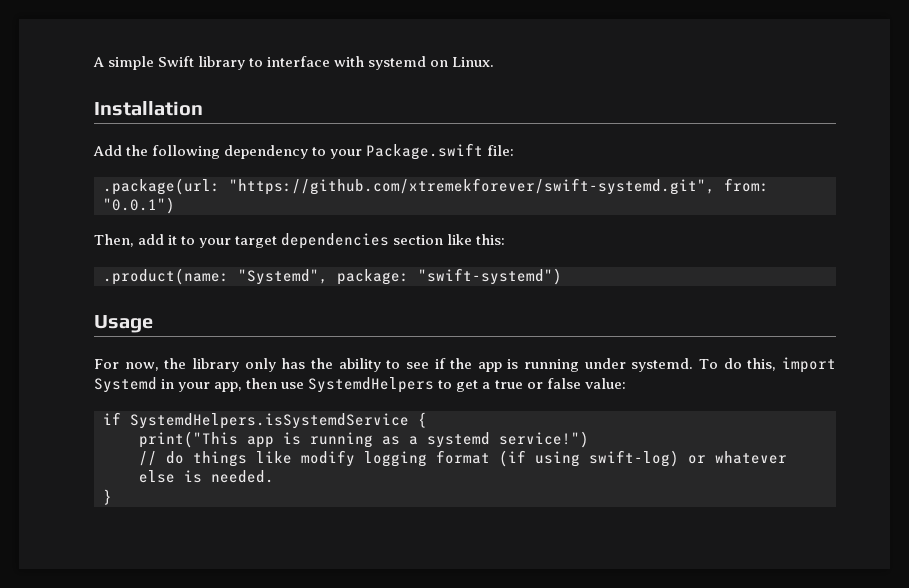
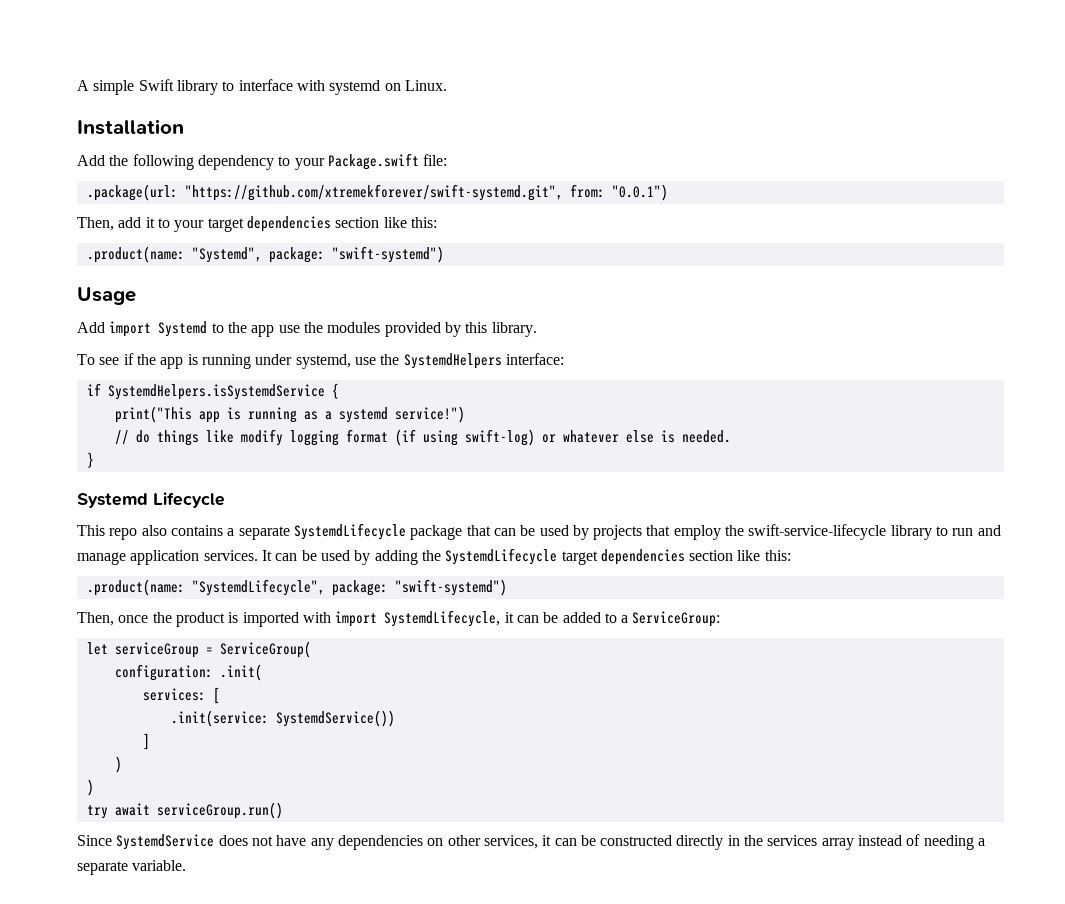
[94,358,401,372] For now, the library only has the ability to -> [77,321,537,337] [77,354,95,365] Add import Systemd to the app use the modules provided by this library. // To
[631,357,837,373] [94,377,626,393] systemd. To do this, import Systemd in your app, then use SystemdHelpers to get a true or false value: -> [295,353,564,369] systemd, use the SystemdHelpers interface:
(112, 497) none -> [77,492,225,508] [77,523,1001,540] [77,548,791,565] [86,579,507,596] [77,610,721,627] [86,641,311,658] [114,664,262,681] [142,687,220,704] [170,710,395,727] [142,733,150,750] [114,756,122,773] [86,779,94,796] [86,802,283,819] [77,834,986,850] [77,860,187,875] // Systemd Lifecycle // This repo also contains a separate SystemdLifecycle package that can be used by projects that employ the swift-service-lifecycle library to run and manage application services. It can be used by adding the SystemdLifecycle target dependencies section like this: // .product(name: "SystemdLifecycle", package: "swift-systemd") // Then, once the product is imported with import SystemdLifecycle, it can be added to a ServiceGroup: // let serviceGroup = ServiceGroup( // configuration: .init( // services: [ // .init(service: SystemdService()) // ] // ) // ) // try await serviceGroup.run() // Since SystemdService does not have any dependencies on other services, it can be constructed directly in the services array instead of needing a separate variable.

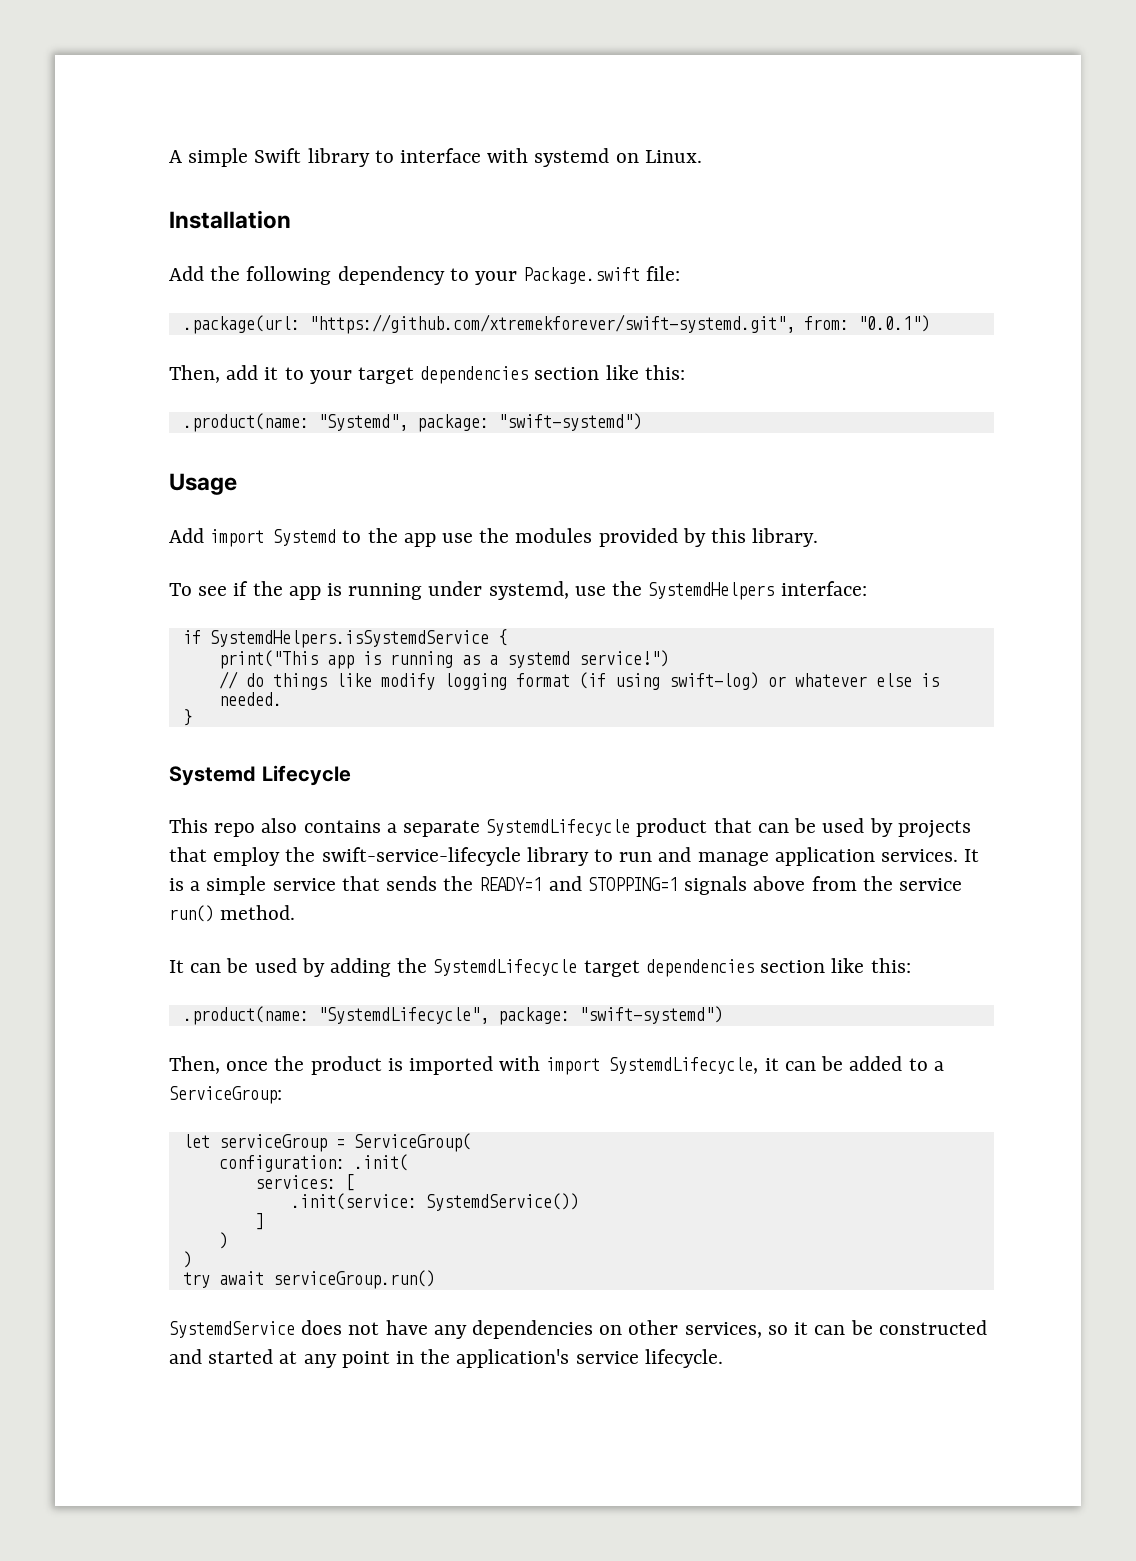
[410,525,463,540] package -> [636,818,708,837] product
(272, 555) none -> [169,876,962,895] [169,905,296,922] [169,960,184,973] is a simple service that sends the READY=1 and STOPPING=1 signals above from the service run() method. // It
[77,835,112,846] Since -> (435, 1279) none
(538, 842) none -> [767,1325,788,1335] so
[676,834,986,850] [77,860,187,875] directly in the services array instead of needing a separate variable. -> [169,1349,723,1368] and started at any point in the application's service lifecycle.

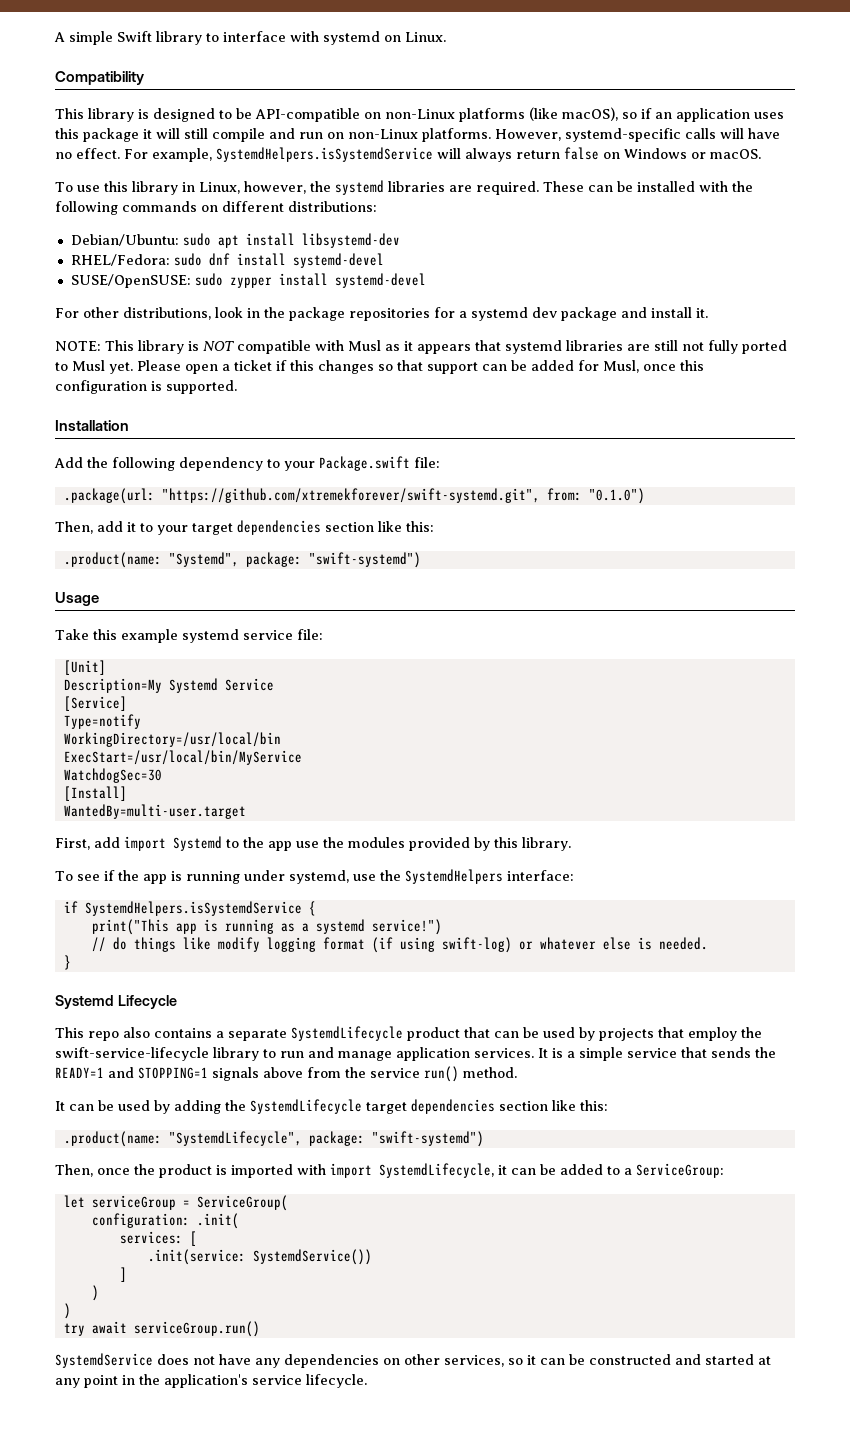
(702, 156) none -> [55,71,144,85] [55,107,784,122] [55,128,780,142] [55,147,761,162] [55,180,753,195] [55,201,377,215] [70,233,400,248] [70,253,384,268] [70,273,426,288] [55,307,708,321] [55,340,787,354] [55,360,704,374] [55,380,237,394] // Compatibility // This library is designed to be API-compatible on non-Linux platforms (like macOS), so if an application uses this package it will still compile and run on non-Linux platforms. However, systemd-specific calls will have no effect. For example, SystemdHelpers.isSystemdService will always return false on Windows or macOS. // To use this library in Linux, however, the systemd libraries are required. These can be installed with the following commands on different distributions: // Debian/Ubuntu: sudo apt install libsystemd-dev // RHEL/Fedora: sudo dnf install systemd-devel // SUSE/OpenSUSE: sudo zypper install systemd-devel // For other distributions, look in the package repositories for a systemd dev package and install it. // NOTE: This library is NOT compatible with Musl as it appears that systemd libraries are still not fully ported to Musl yet. Please open a ticket if this changes so that support can be added for Musl, once this configuration is supported.
[857,315,930,332] "0.0.1") -> [588,488,645,504] "0.1.0")
[169,528,204,543] Add -> [55,629,323,643] [63,660,106,675] [63,678,274,693] [63,696,127,711] [63,714,141,729] [63,732,281,747] [63,750,302,765] [63,768,162,783] [63,786,127,801] [63,804,246,819] [55,837,120,850] Take this example systemd service file: // [Unit] // Description=My Systemd Service // [Service] // Type=notify // WorkingDirectory=/usr/local/bin // ExecStart=/usr/local/bin/MyService // WatchdogSec=30 // [Install] // WantedBy=multi-user.target // First, add

